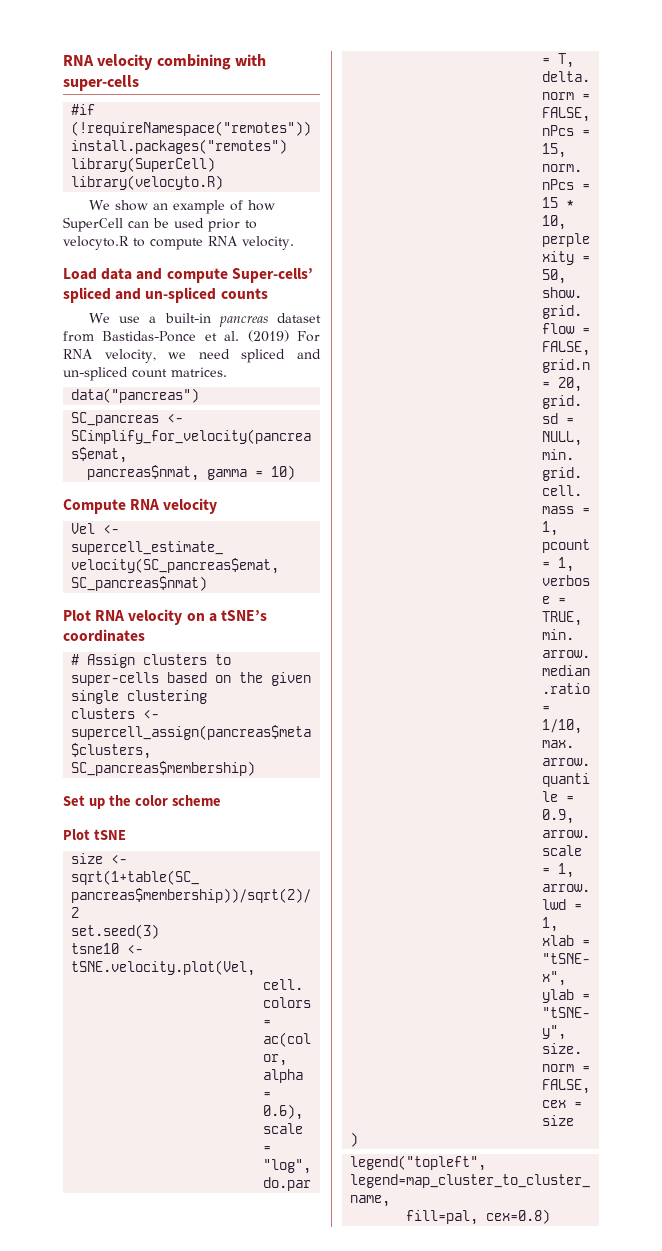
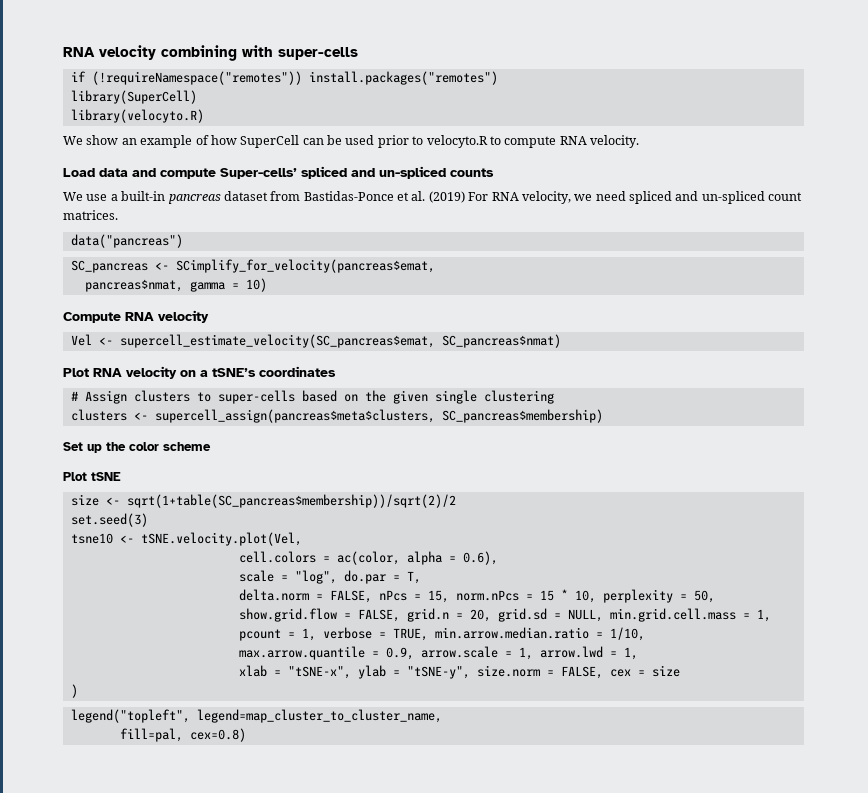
[71,104,96,115] #if -> [70,71,86,82] if

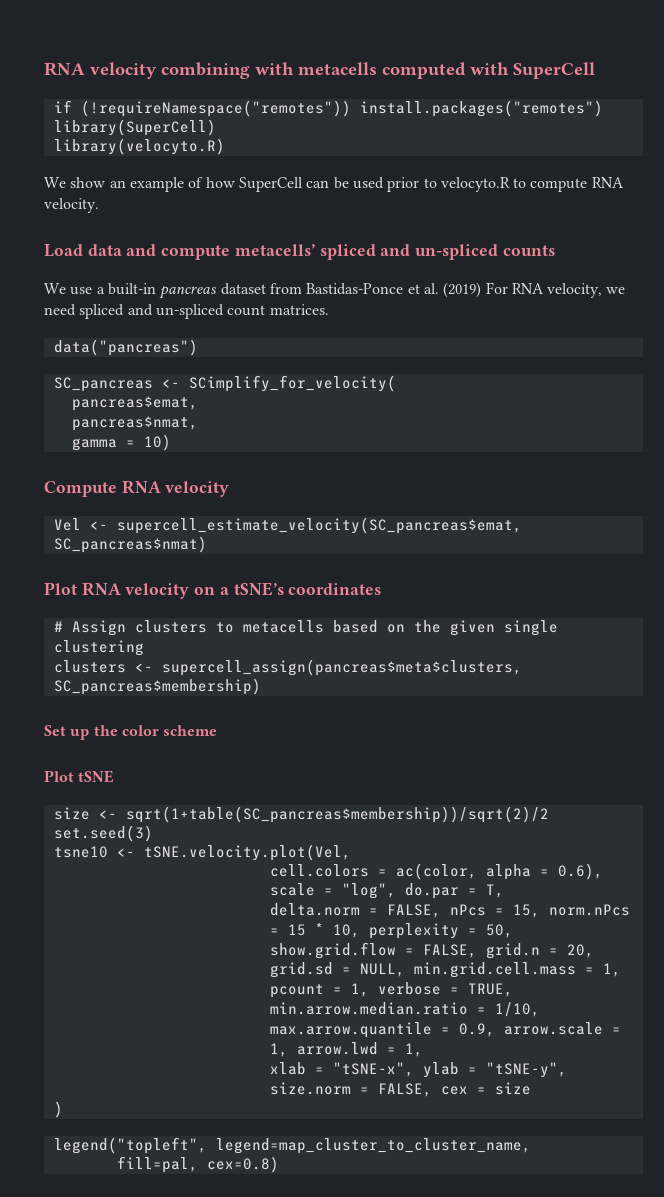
[278,47,358,60] super-cells -> [298,62,595,79] metacells computed with SuperCell
[220,168,297,179] Super-cells’ -> [234,244,315,256] metacells’
[175,259,435,273] SCimplify_for_velocity(pancreas$emat, -> [188,375,396,392] [71,396,198,411] SCimplify_for_velocity( // pancreas$emat,
(183, 285) none -> (198, 423) //
[217,390,295,404] super-cells -> [242,620,324,633] metacells

